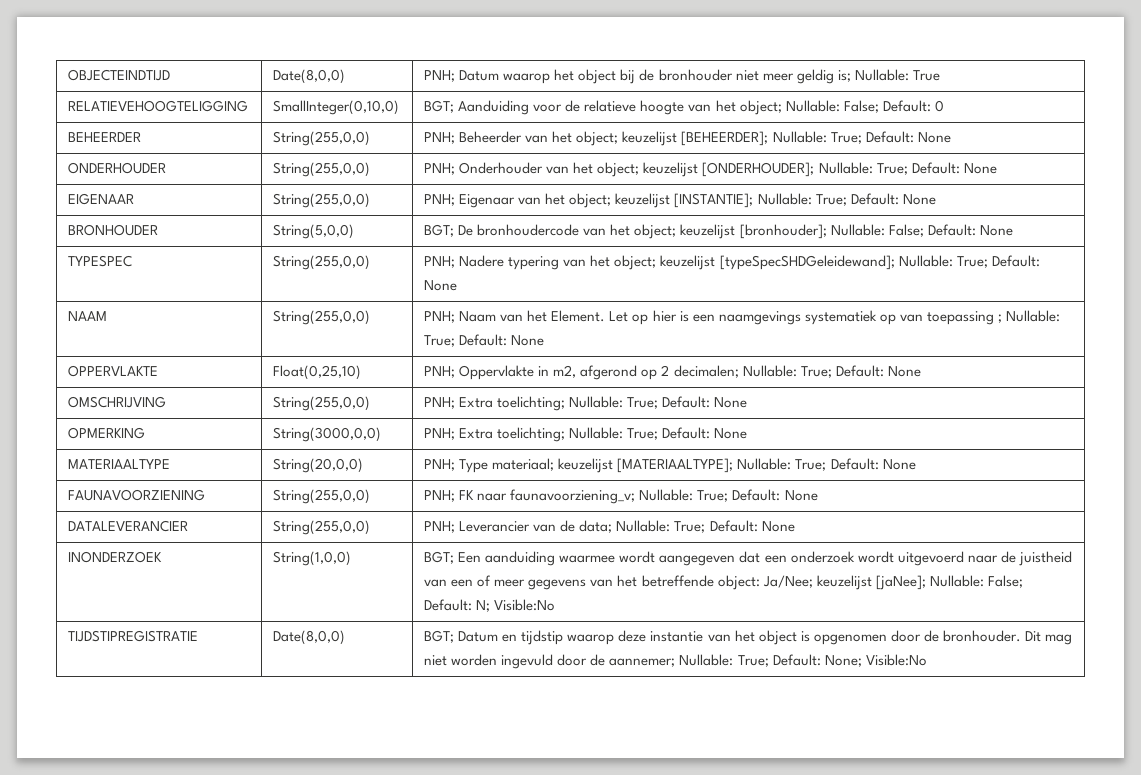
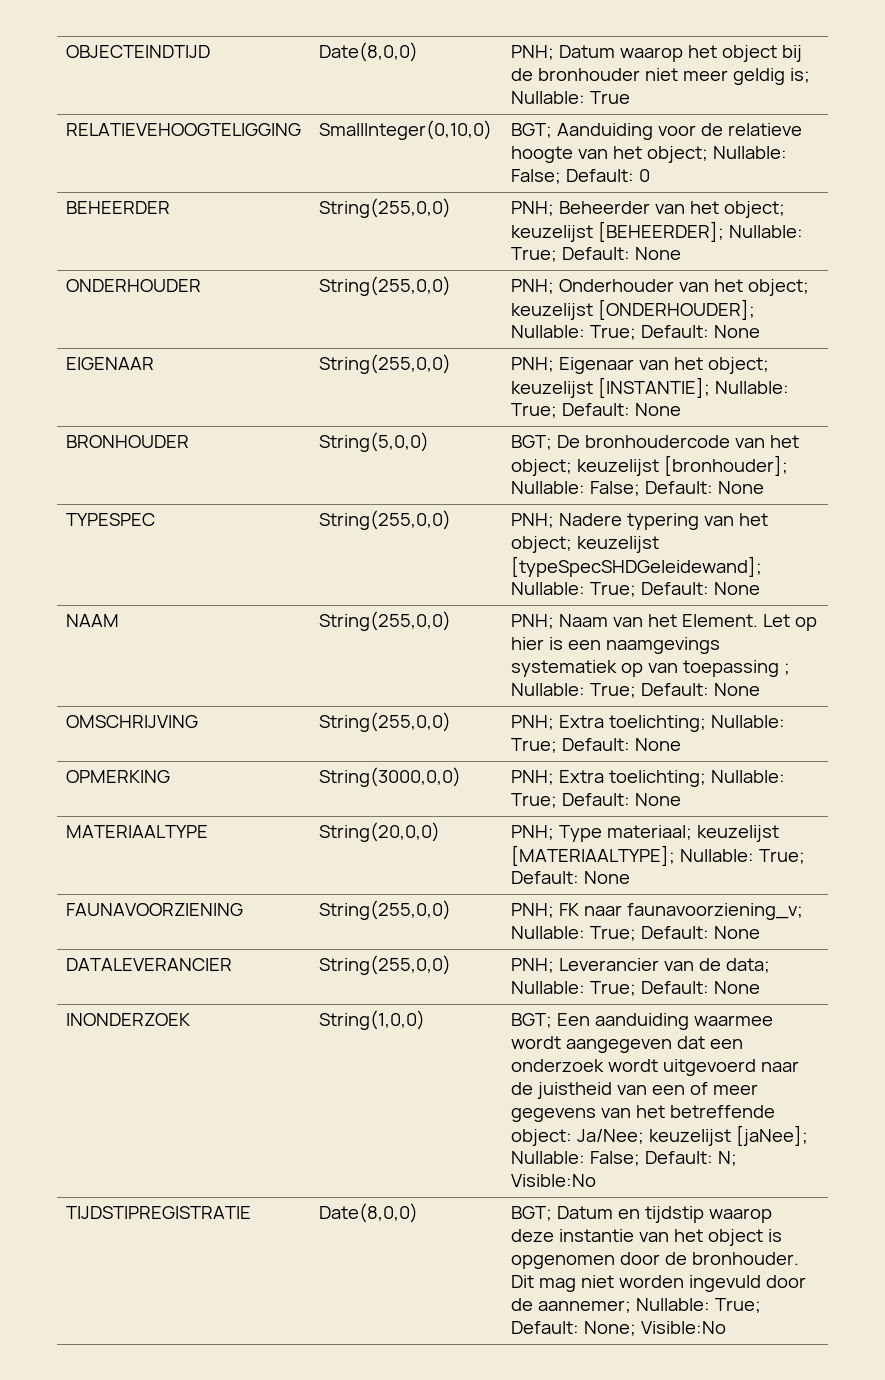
[68,365,159,377] [273,365,362,380] [424,365,921,380] // OPPERVLAKTE | Float(0,25,10) | PNH; Oppervlakte in m2, afgerond op 2 decimalen; Nullable: True; Default: None -> (760, 689) none

